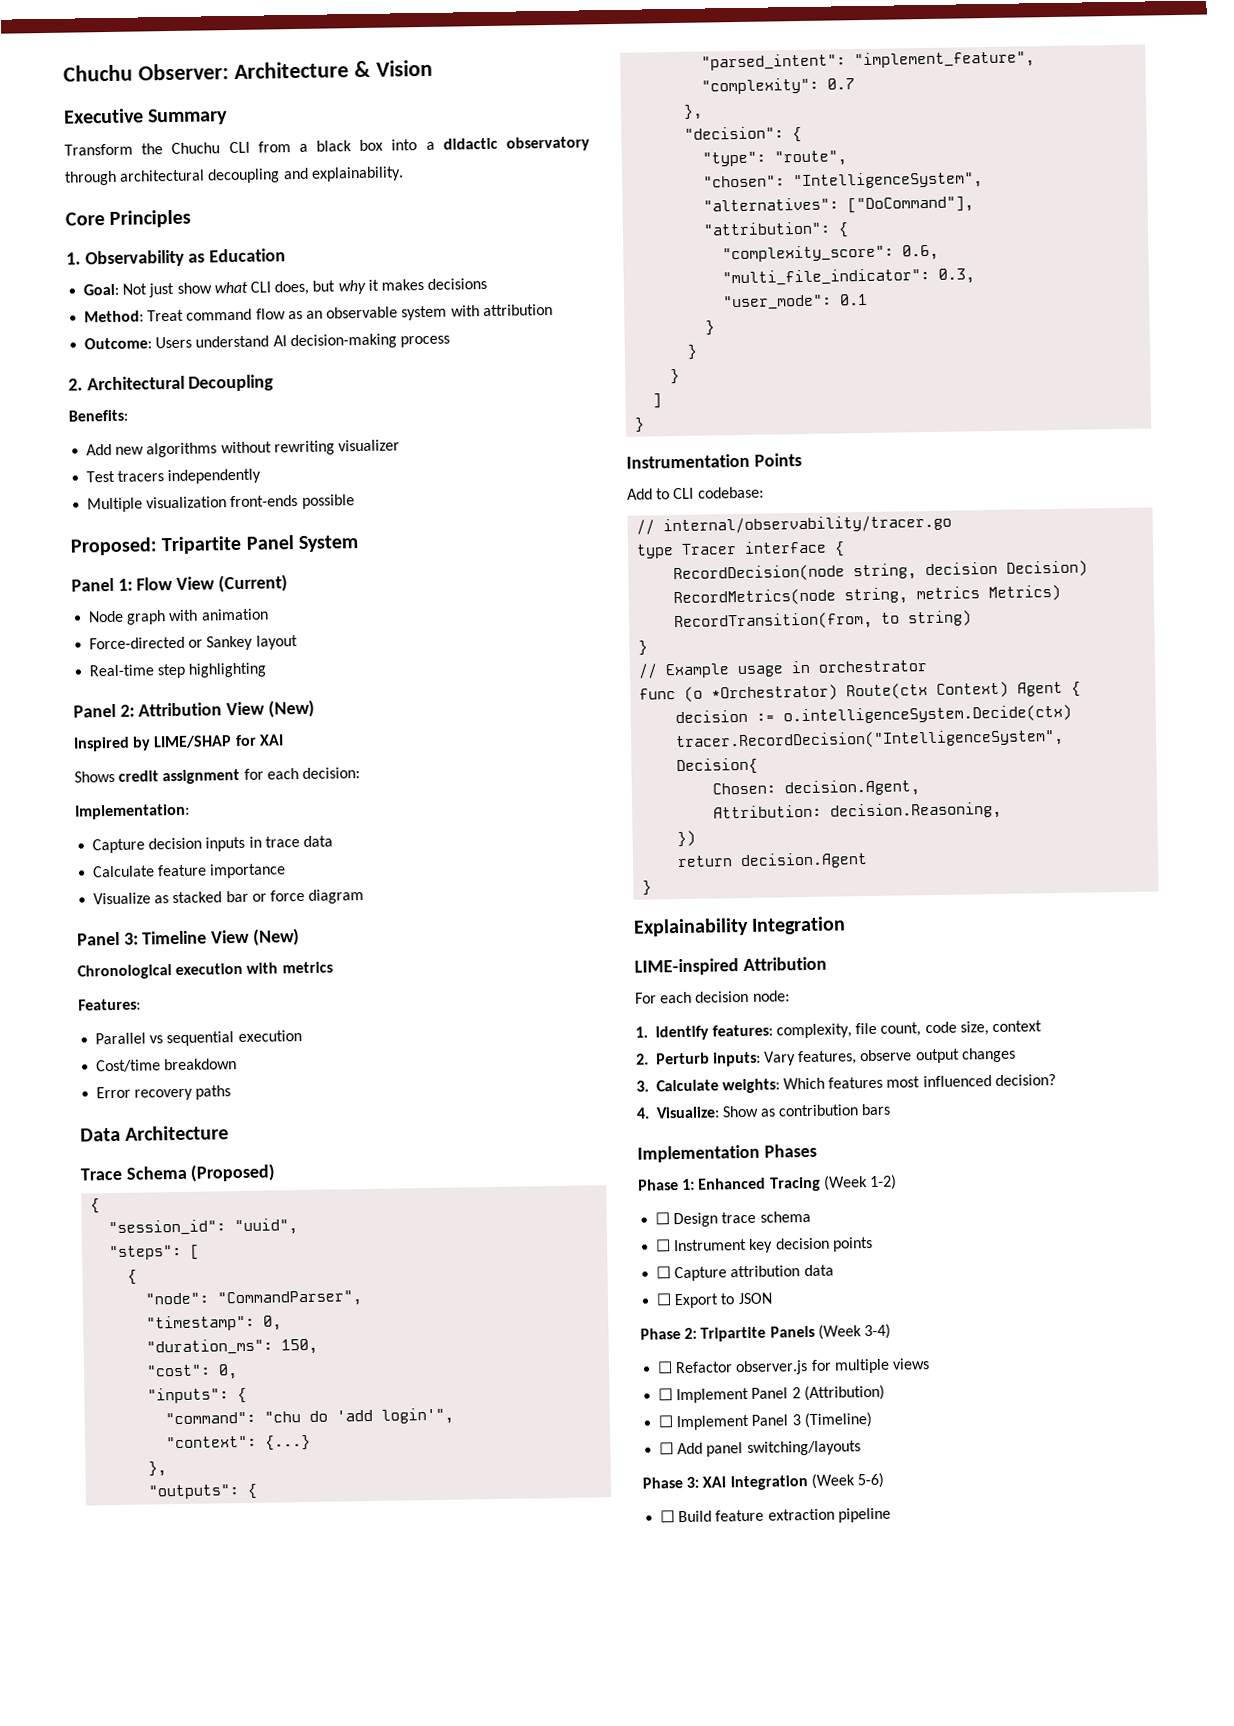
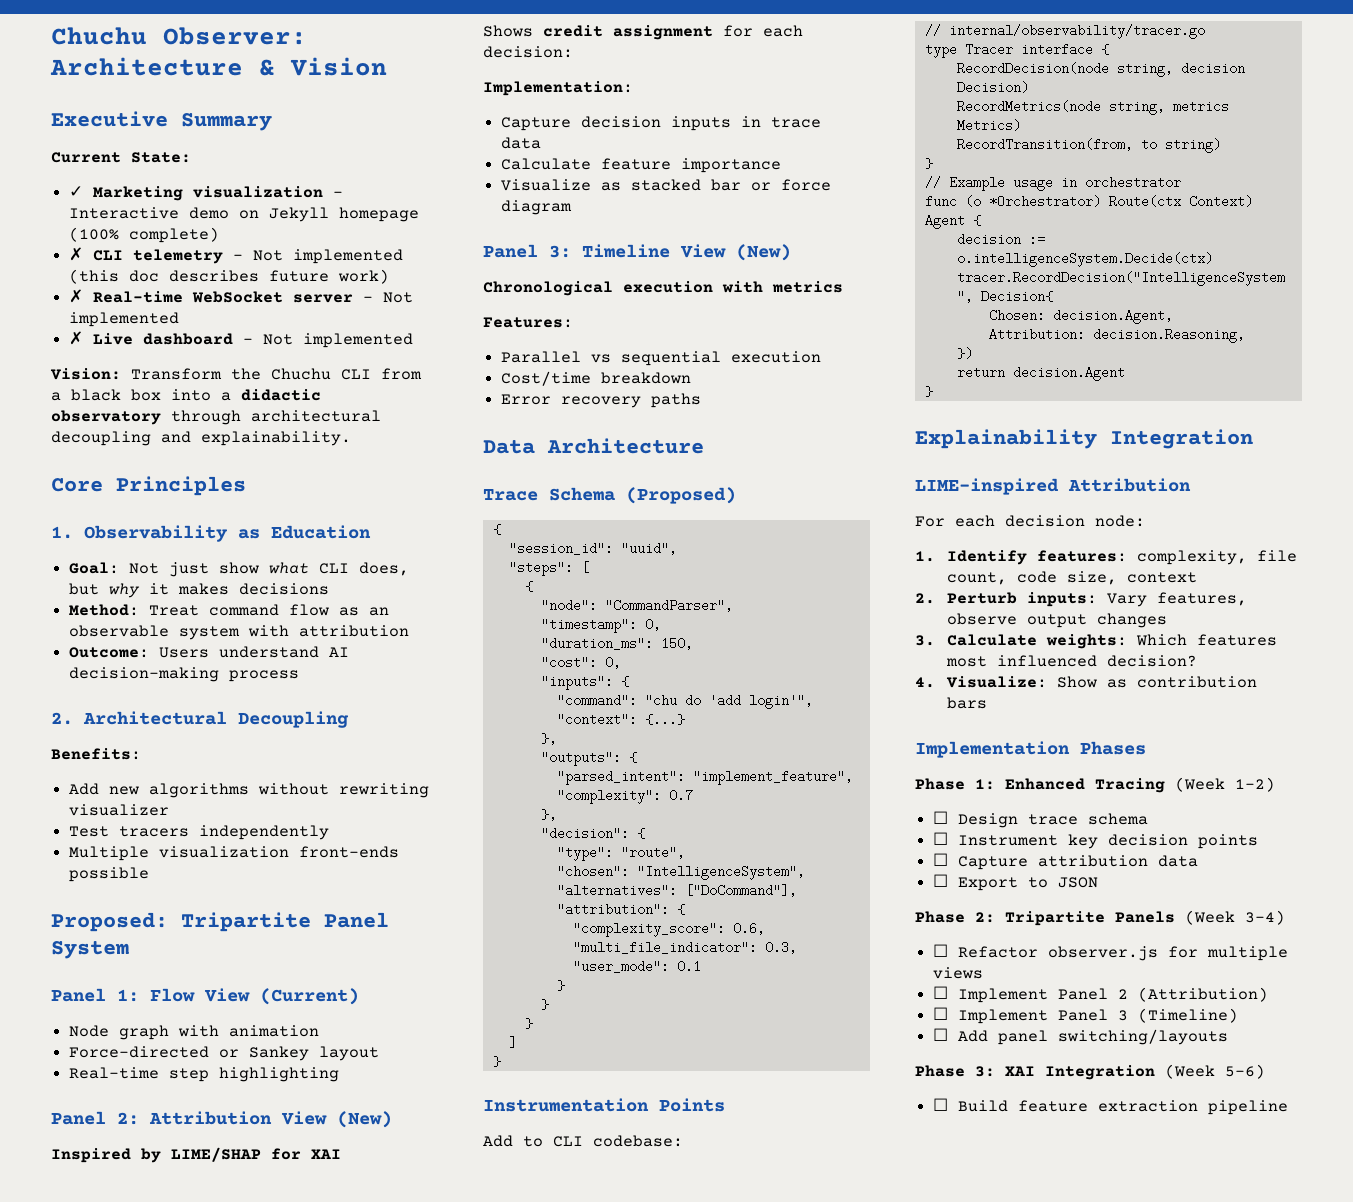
(229, 117) none -> [51,152,191,163] [69,186,344,201] [69,207,420,222] [69,227,220,243] [69,247,404,264] [69,269,390,284] [69,289,414,303] [69,312,180,327] [69,331,414,348] [50,368,121,380] Current State: // ✓ Marketing visualization - Interactive demo on Jekyll homepage (100% complete) // ✗ CLI telemetry - Not implemented (this doc describes future work) // ✗ Real-time WebSocket server - Not implemented // ✗ Live dashboard - Not implemented // Vision:

